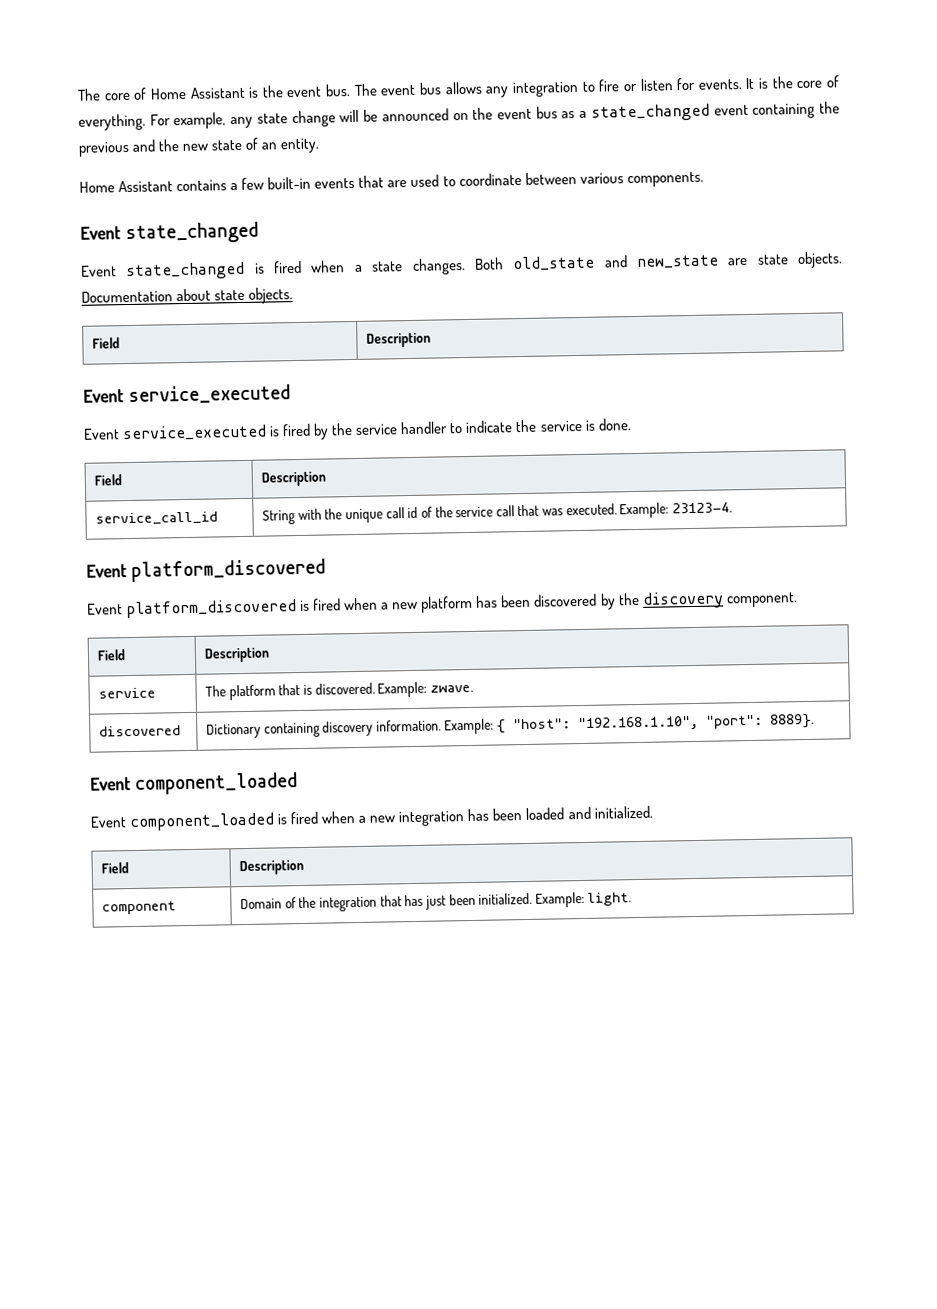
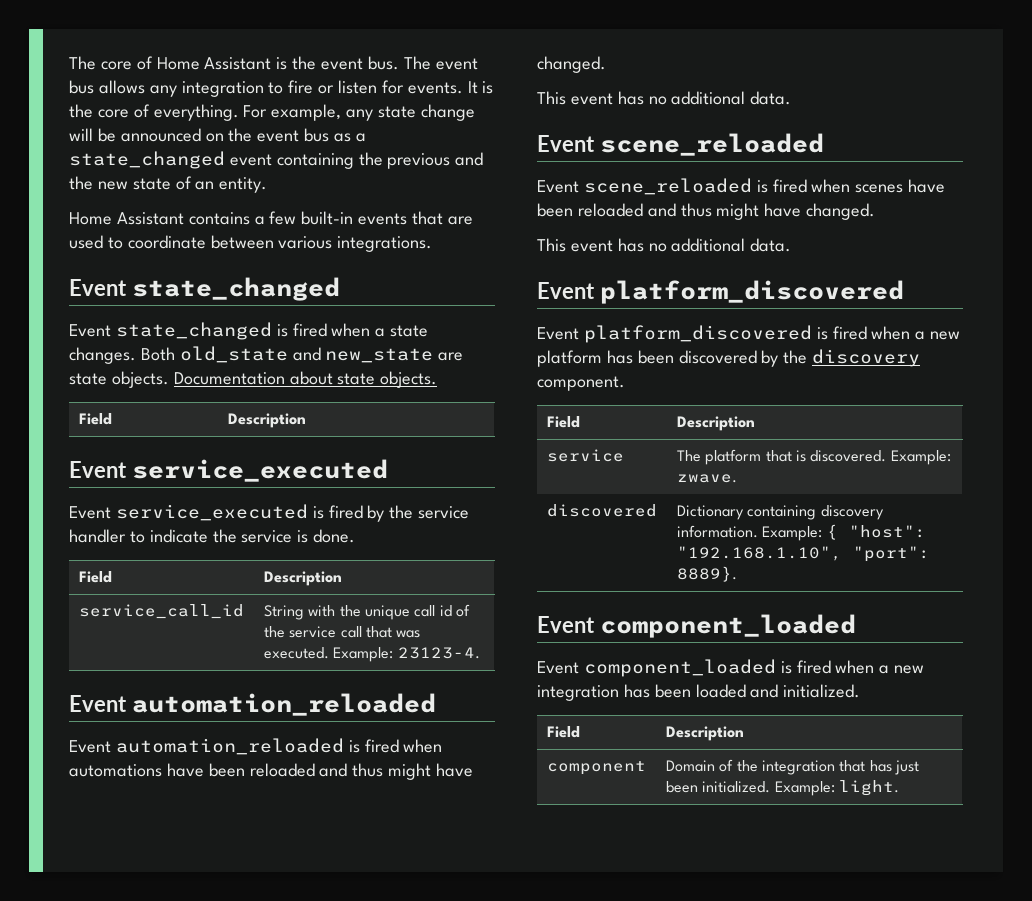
[626,171,704,188] components. -> [337,236,433,252] integrations.
(733, 508) none -> [69,693,436,716] [69,738,443,755] [69,763,474,780] [537,56,606,73] [537,91,792,105] [537,133,824,156] [537,178,946,195] [537,203,876,220] [537,238,792,252] // Event automation_reloaded // Event automation_reloaded is fired when automations have been reloaded and thus might have changed. // This event has no additional data. // Event scene_reloaded // Event scene_reloaded is fired when scenes have been reloaded and thus might have changed. // This event has no additional data.

